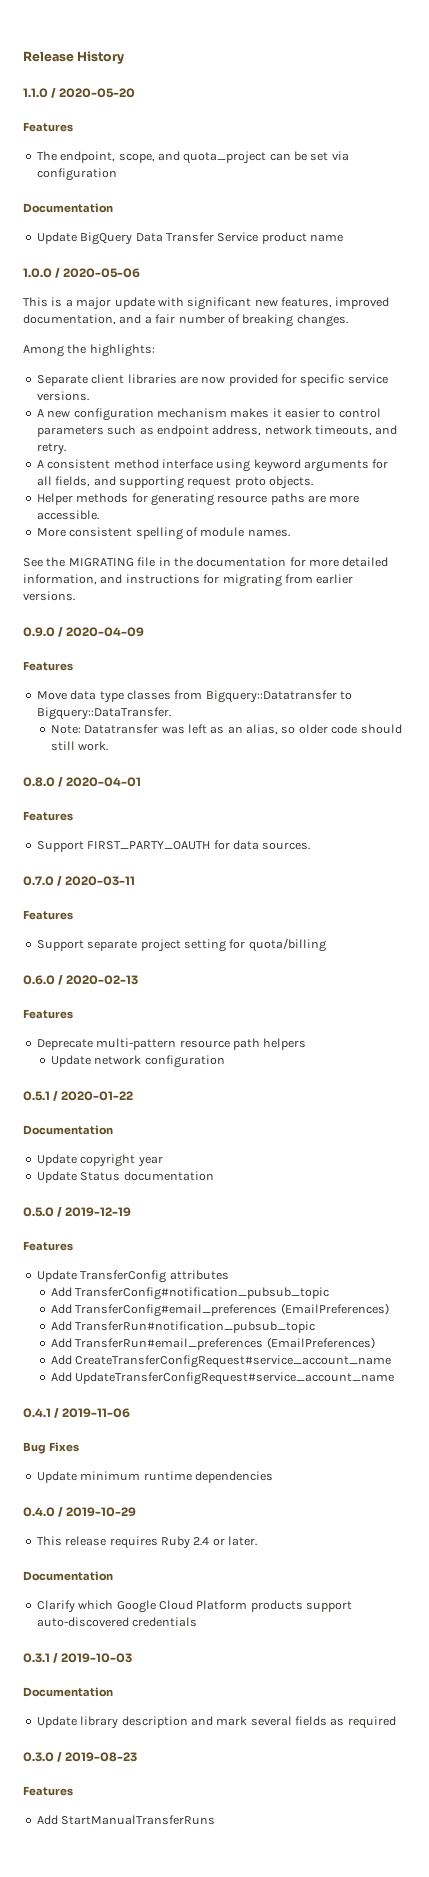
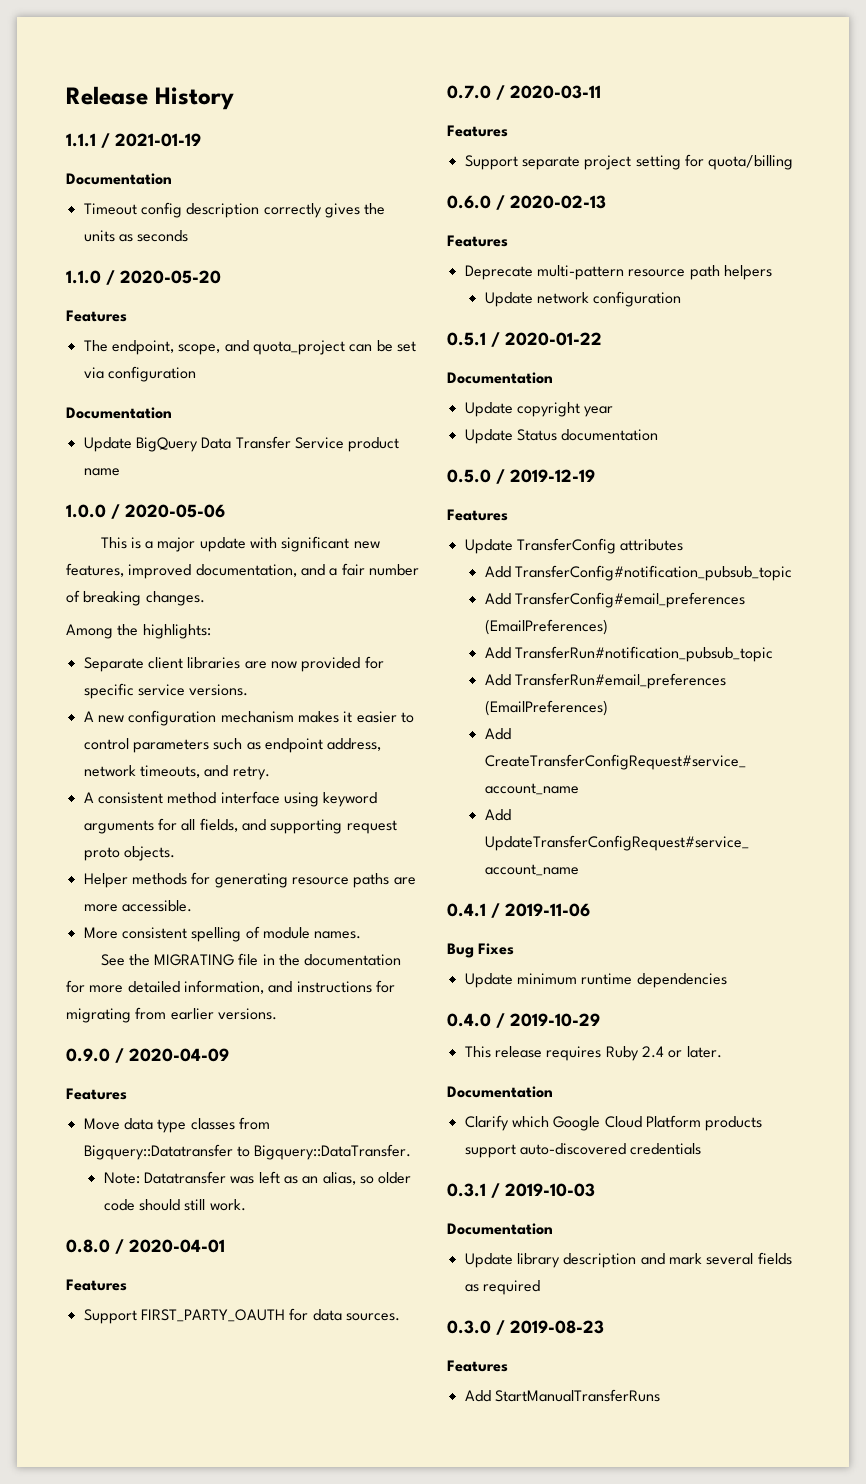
(125, 57) none -> [66,133,201,148] [66,173,172,185] [83,202,386,218] [83,230,189,242] // 1.1.1 / 2021-01-19 // Documentation // Timeout config description correctly gives the units as seconds

